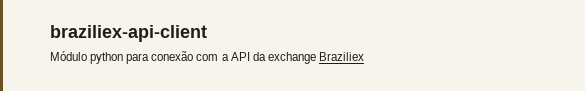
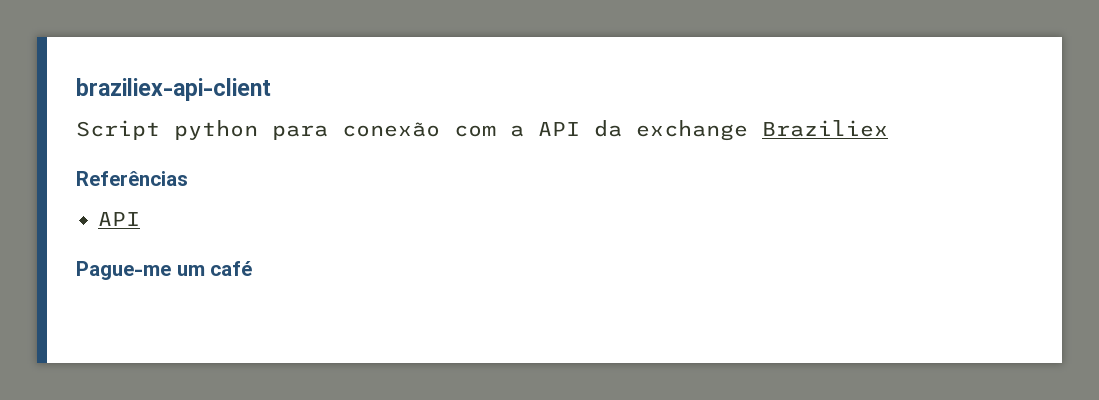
[50,51,87,61] Módulo -> [76,120,160,140] Script
(364, 56) none -> [76,171,188,186] [98,212,140,226] [76,261,253,280] // Referências // API // Pague-me um café

